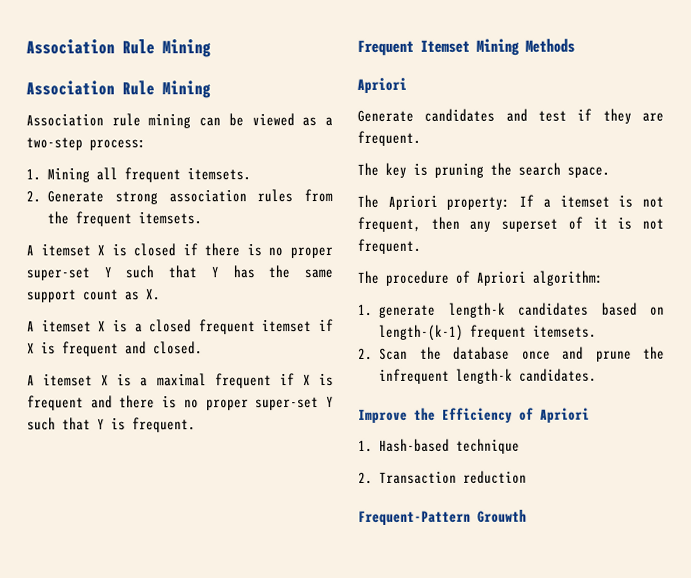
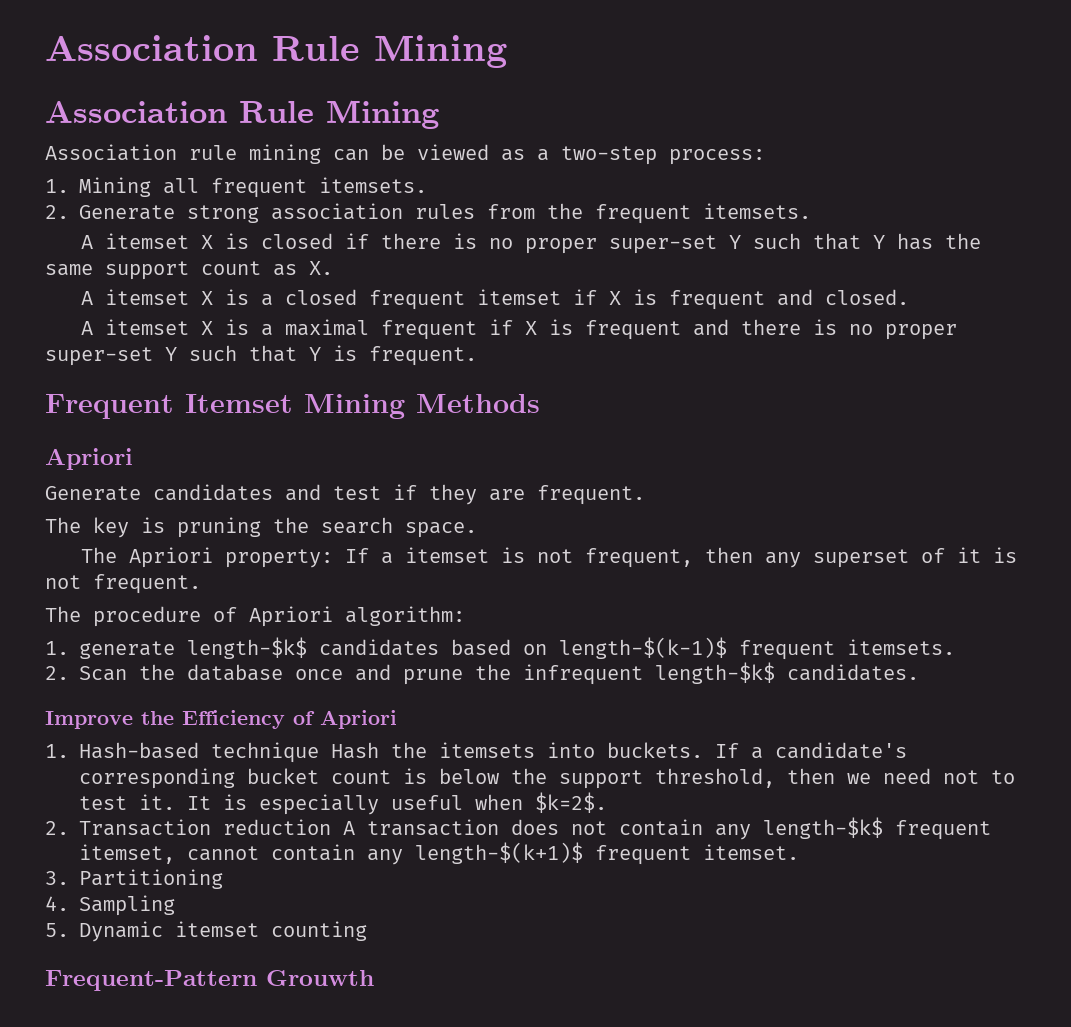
[448,302,506,318] length-k -> [187,637,307,659] length-$k$
[379,324,465,341] length-(k-1) -> [559,637,727,659] length-$(k-1)$
[456,368,514,384] length-k -> [655,662,775,684] length-$k$
[358,470,528,484] // 2. Transaction reduction -> [331,742,907,759] [79,768,1015,789] [79,792,607,815] [45,817,991,840] [79,842,799,865] [45,869,223,889] [45,895,175,916] [45,921,367,942] Hash the itemsets into buckets. If a candidate's corresponding bucket count is below the support threshold, then we need not to test it. It is especially useful when $k=2$. // 2. Transaction reduction A transaction does not contain any length-$k$ frequent itemset, cannot contain any length-$(k+1)$ frequent itemset. // 3. Partitioning // 4. Sampling // 5. Dynamic itemset counting

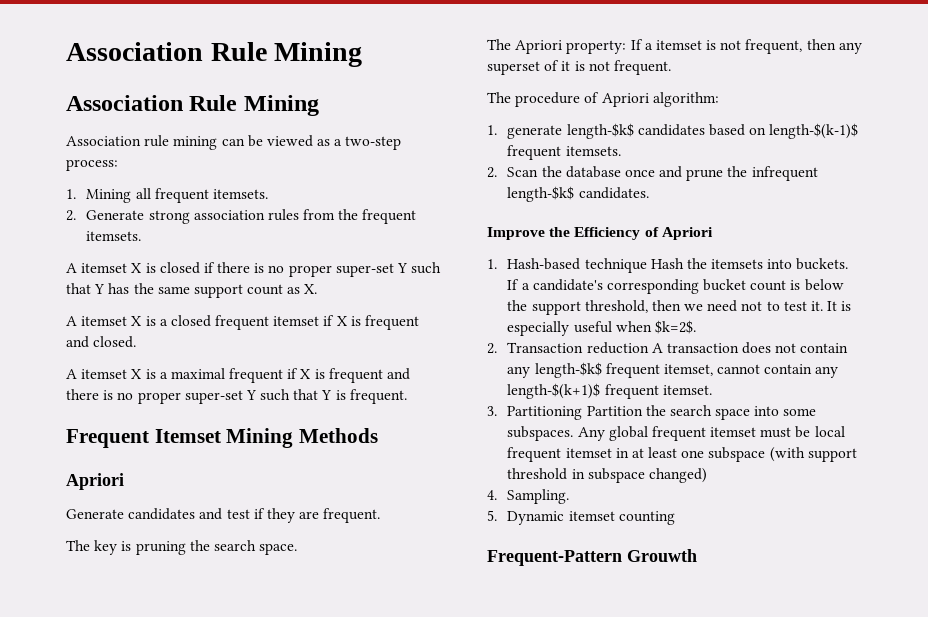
(223, 879) none -> [586,405,817,420] [507,426,845,441] [507,447,857,462] [507,468,707,483] Partition the search space into some subspaces. Any global frequent itemset must be local frequent itemset in at least one subspace (with support threshold in subspace changed)
[79,895,175,916] Sampling -> [507,489,570,504] Sampling.

